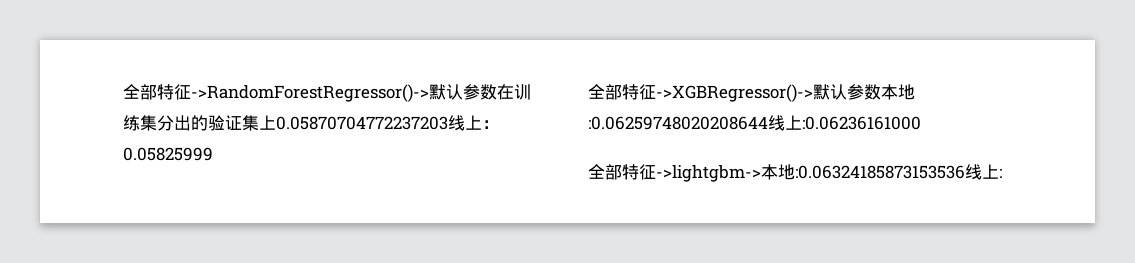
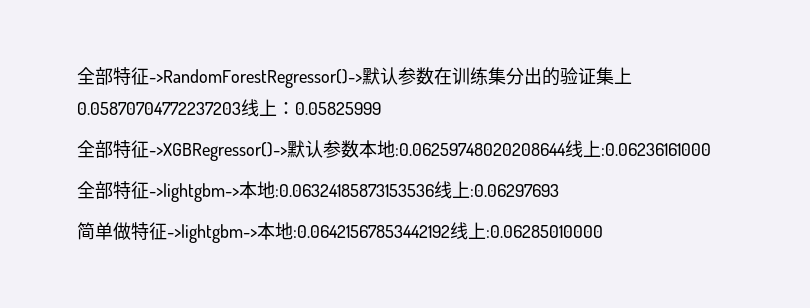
[999,169,1002,178] : -> [470,184,559,197] [77,222,603,243] :0.06297693 // 简单做特征->lightgbm->本地:0.06421567853442192线上:0.06285010000

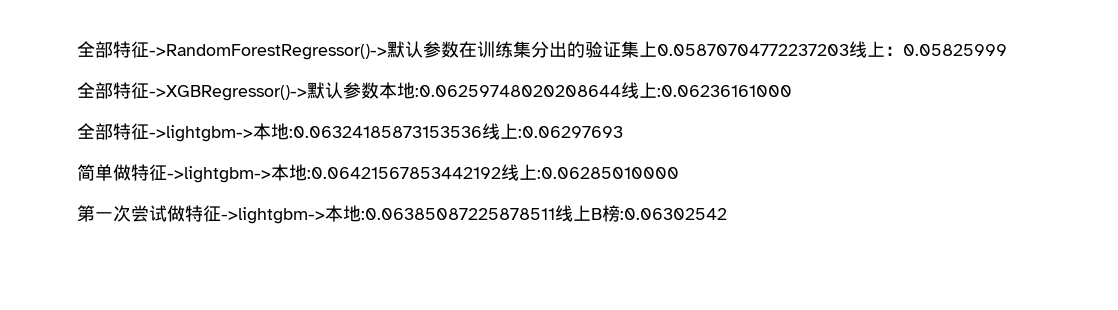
(603, 231) none -> [77,205,727,224] // 第一次尝试做特征->lightgbm->本地:0.06385087225878511线上B榜:0.06302542

